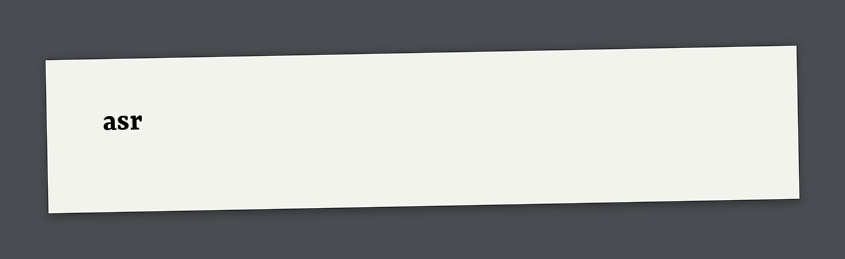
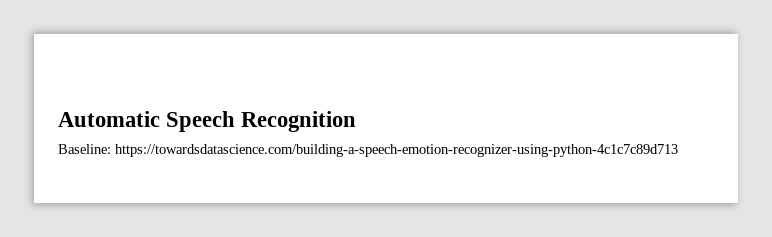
[102,115,143,131] asr -> [58,111,357,132] [58,144,678,157] Automatic Speech Recognition // Baseline: https://towardsdatascience.com/building-a-speech-emotion-recognizer-using-python-4c1c7c89d713

